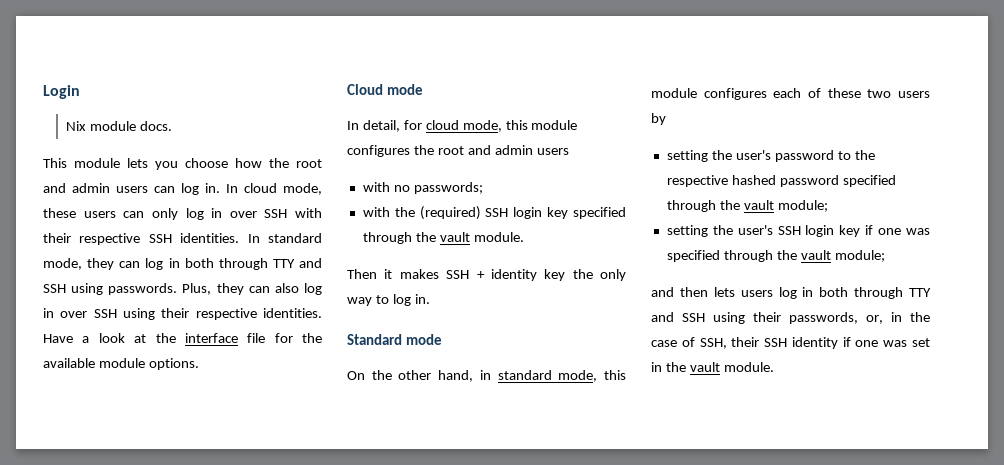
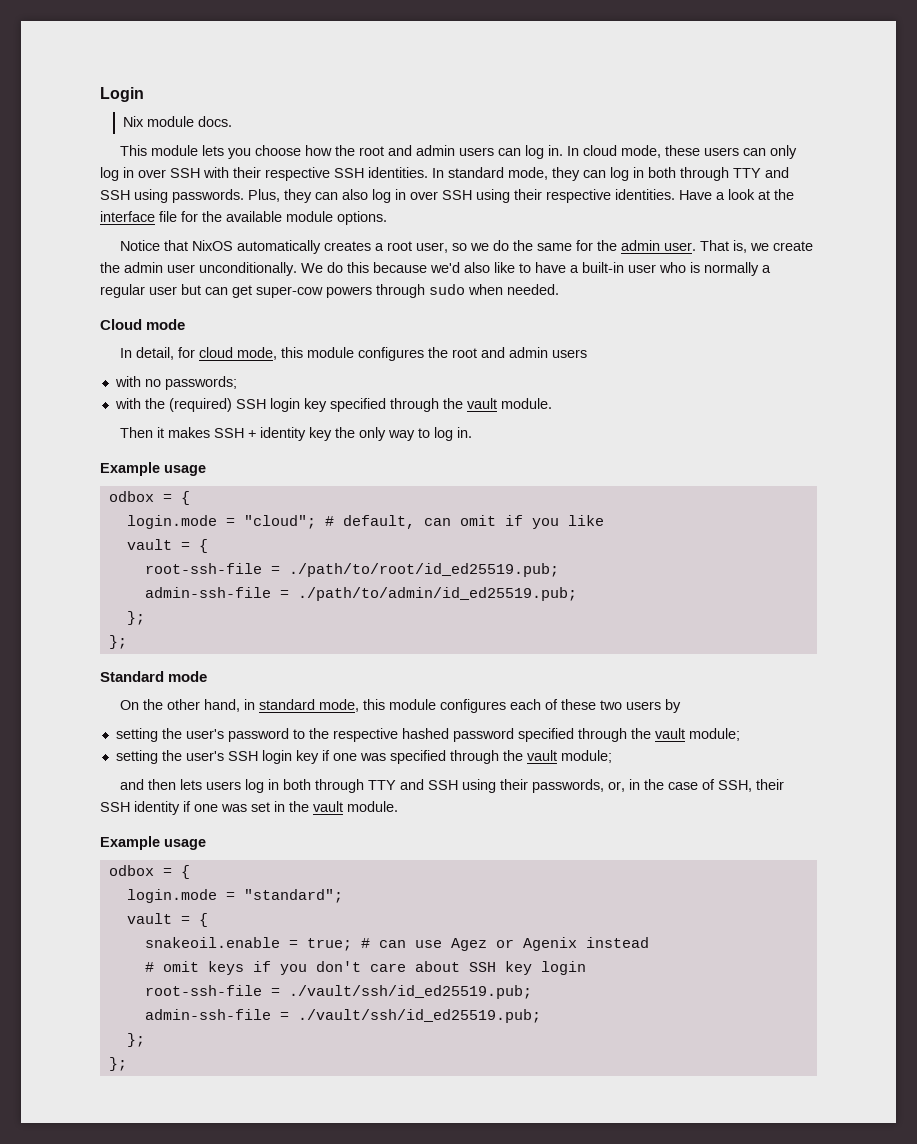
(199, 364) none -> [119,240,813,254] [100,262,771,276] [100,284,559,298] // Notice that NixOS automatically creates a root user, so we do the same for the admin user. That is, we create the admin user unconditionally. We do this because we'd also like to have a built-in user who is normally a regular user but can get super-cow powers through sudo when needed.
(430, 299) none -> [100,462,206,476] [108,491,190,505] [126,515,604,529] [126,539,208,553] [144,563,559,577] [144,587,577,601] [126,611,145,625] [108,635,127,649] // Example usage // odbox = { // login.mode = "cloud"; # default, can omit if you like // vault = { // root-ssh-file = ./path/to/root/id_ed25519.pub; // admin-ssh-file = ./path/to/admin/id_ed25519.pub; // }; // };
(774, 367) none -> [100,836,206,850] [108,865,190,879] [126,889,343,903] [126,913,208,927] [144,937,649,951] [144,961,586,975] [144,985,532,999] [144,1009,541,1023] [126,1033,145,1047] [108,1057,127,1071] // Example usage // odbox = { // login.mode = "standard"; // vault = { // snakeoil.enable = true; # can use Agez or Agenix instead // # omit keys if you don't care about SSH key login // root-ssh-file = ./vault/ssh/id_ed25519.pub; // admin-ssh-file = ./vault/ssh/id_ed25519.pub; // }; // };

